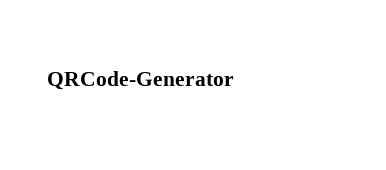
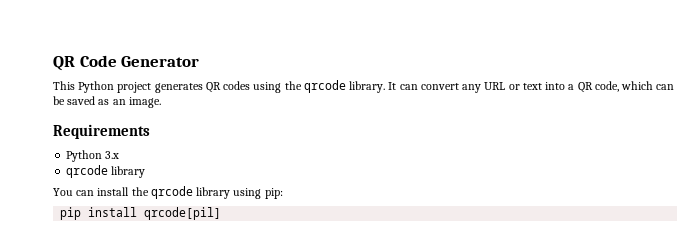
[47,71,234,90] QRCode-Generator -> [53,55,200,71] [53,80,675,93] [53,96,161,108] [53,124,150,139] [66,150,120,162] [66,165,146,178] [53,186,283,199] [60,207,222,220] QR Code Generator // This Python project generates QR codes using the qrcode library. It can convert any URL or text into a QR code, which can be saved as an image. // Requirements // Python 3.x // qrcode library // You can install the qrcode library using pip: // pip install qrcode[pil]

